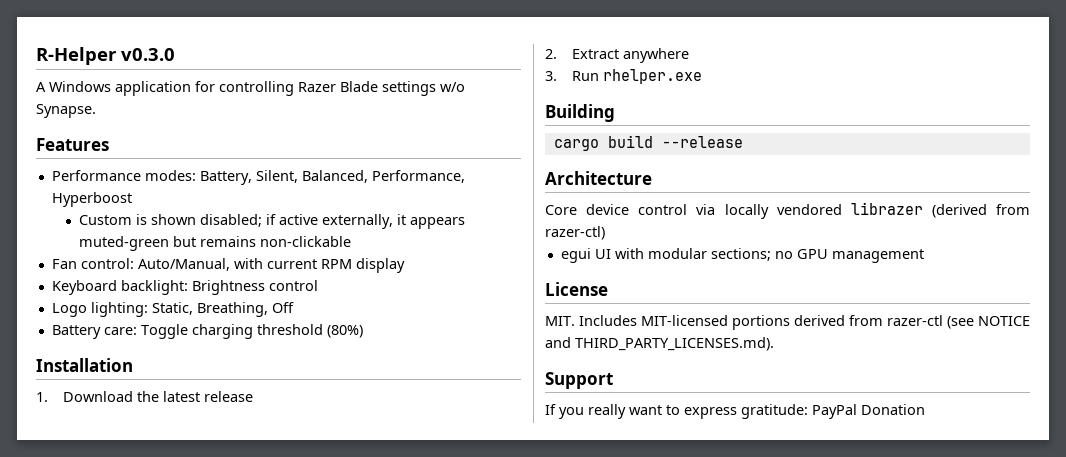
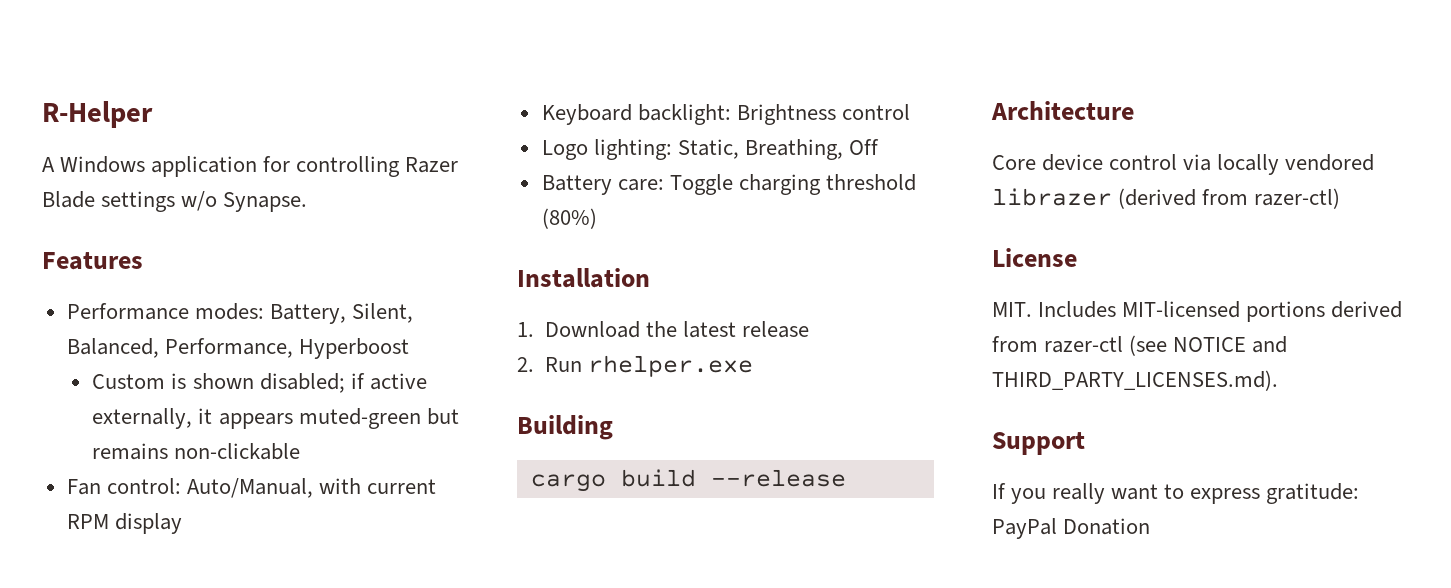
[121,48,175,61] v0.3.0 -> (153, 114) none
[571,48,689,63] [545,71,557,81] Extract anywhere // 3. -> (534, 364) none
[560,248,924,263] // egui UI with modular sections; no GPU management -> (1341, 198) none

